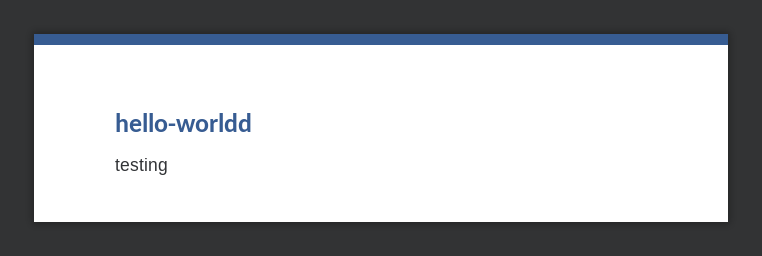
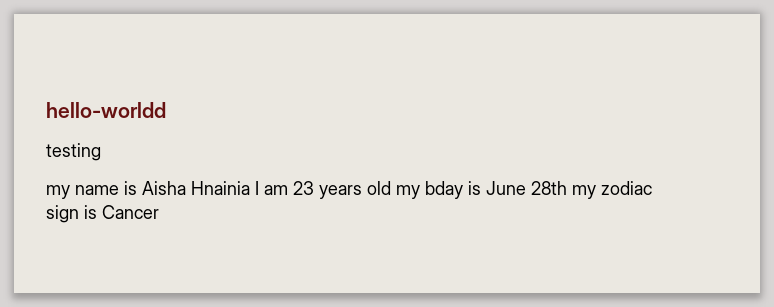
(168, 166) none -> [46,181,652,199] [46,205,159,223] // my name is Aisha Hnainia I am 23 years old my bday is June 28th my zodiac sign is Cancer

